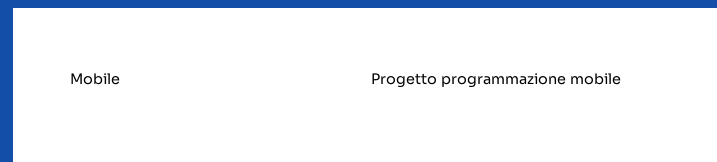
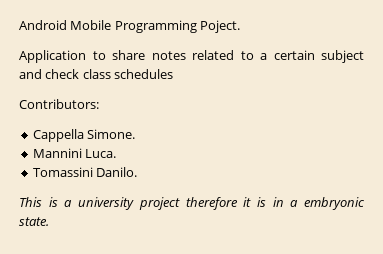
(70, 79) none -> [19,20,67,30] Android
[371,73,621,88] // Progetto programmazione mobile -> [114,20,241,33] [19,50,364,63] [19,69,174,79] [19,99,99,109] [32,129,136,142] [32,148,117,158] [32,167,138,177] [19,197,364,210] [19,217,49,226] Programming Poject. // Application to share notes related to a certain subject and check class schedules // Contributors: // Cappella Simone. // Mannini Luca. // Tomassini Danilo. // This is a university project therefore it is in a embryonic state.

